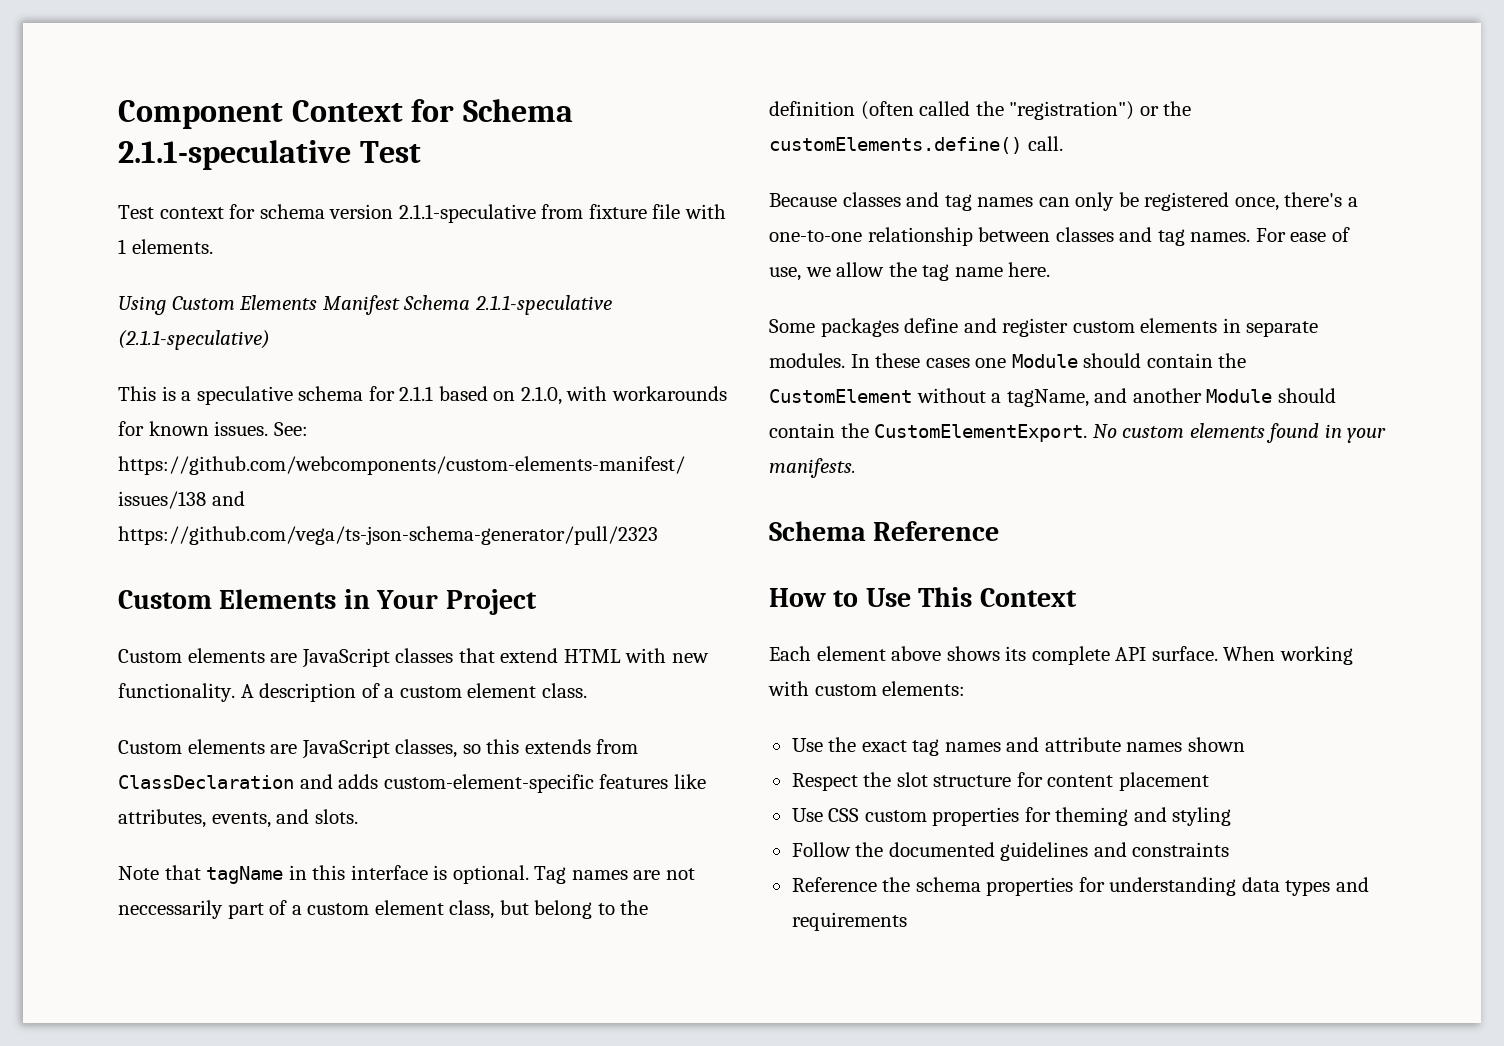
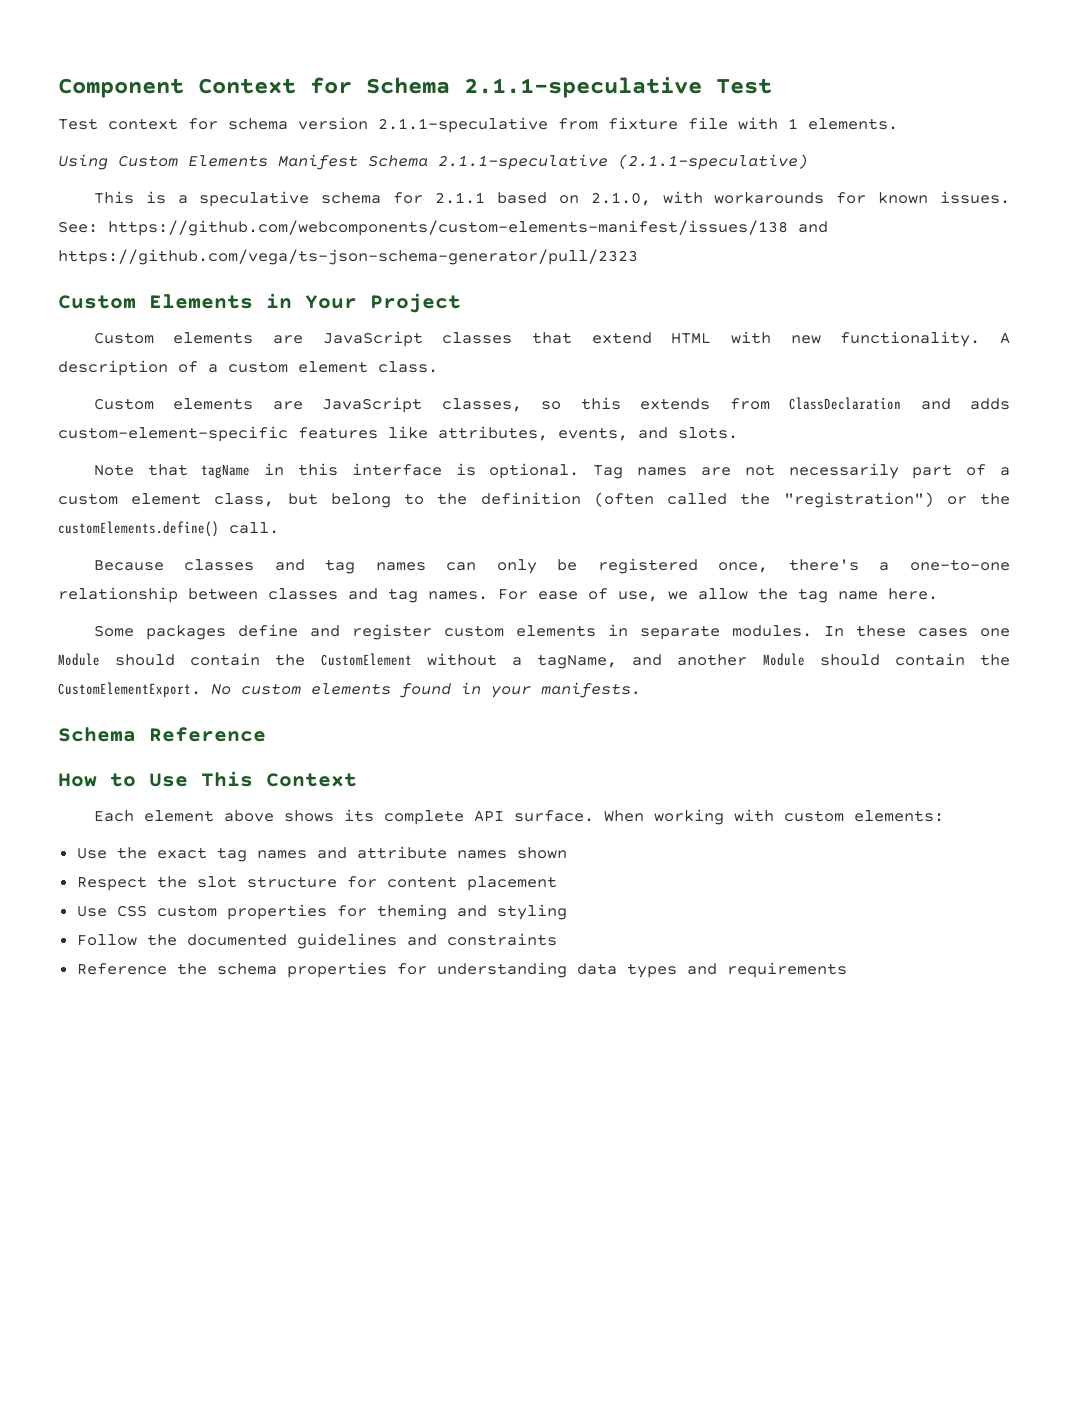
[118,900,223,919] neccessarily -> [788,463,899,479] necessarily

